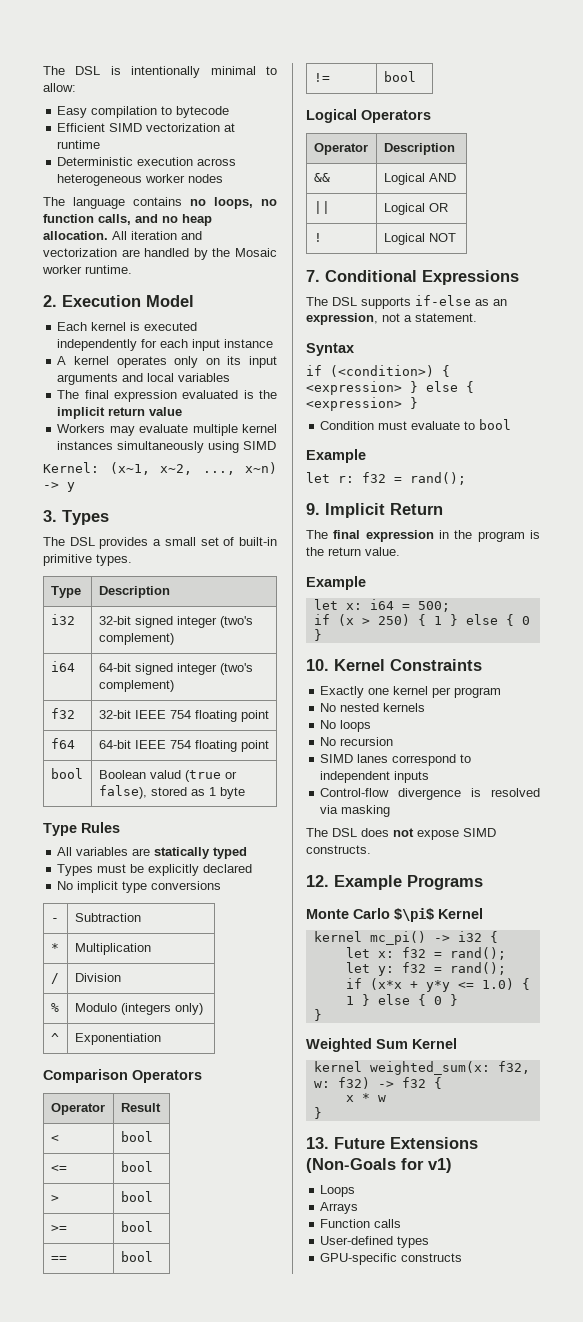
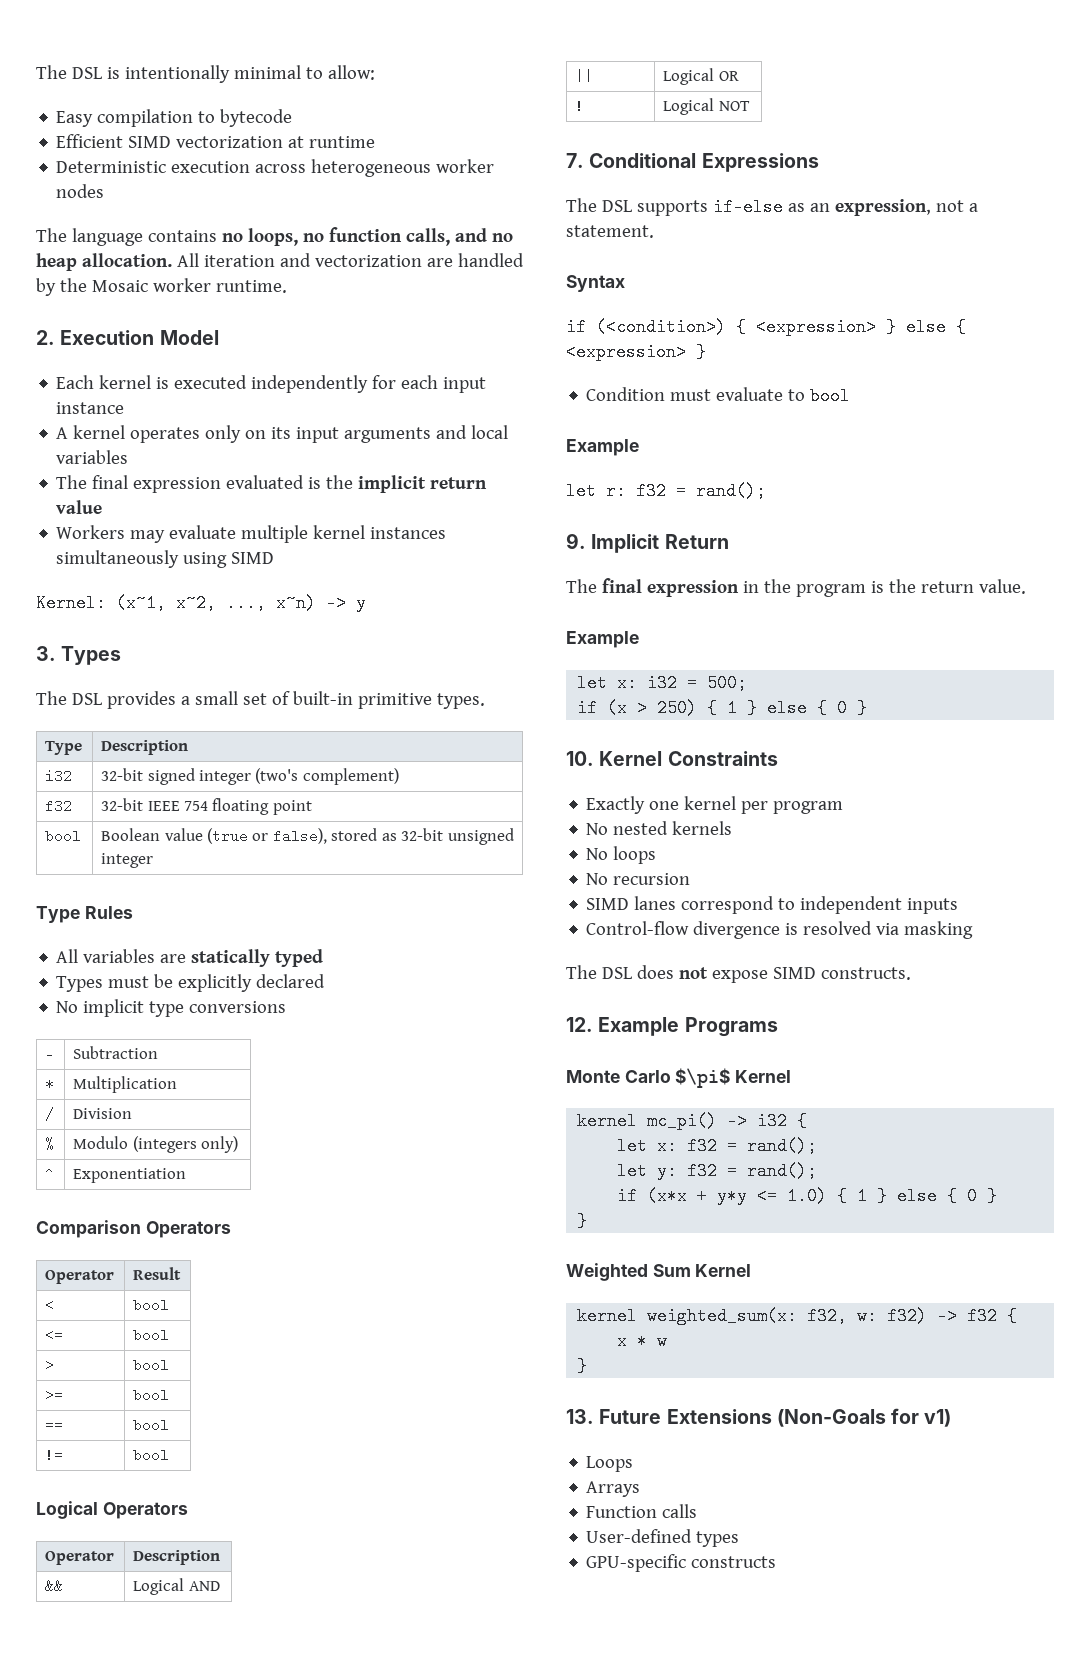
[50,661,75,672] [98,663,253,675] [98,680,174,692] // i64 | 64-bit signed integer (two's complement) -> (399, 776) none
[50,738,75,749] [98,740,269,752] // f64 | 64-bit IEEE 754 floating point -> (312, 807) none
[149,770,181,779] valud -> [164,828,203,841] value
[208,787,245,799] 1 byte -> [401,828,514,845] [101,853,154,868] 32-bit unsigned integer
[369,599,394,610] i64 -> [647,674,678,692] i32

